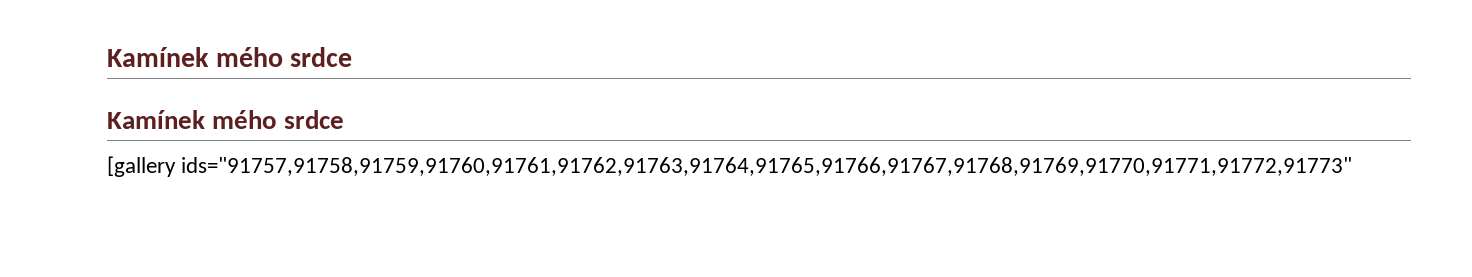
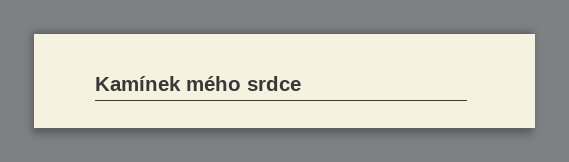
[107,47,353,67] [107,110,345,129] [107,156,1353,177] Kamínek mého srdce // Kamínek mého srdce // [gallery ids="91757,91758,91759,91760,91761,91762,91763,91764,91765,91766,91767,91768,91769,91770,91771,91772,91773" -> [95,76,301,91] Kamínek mého srdce

